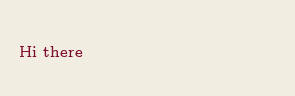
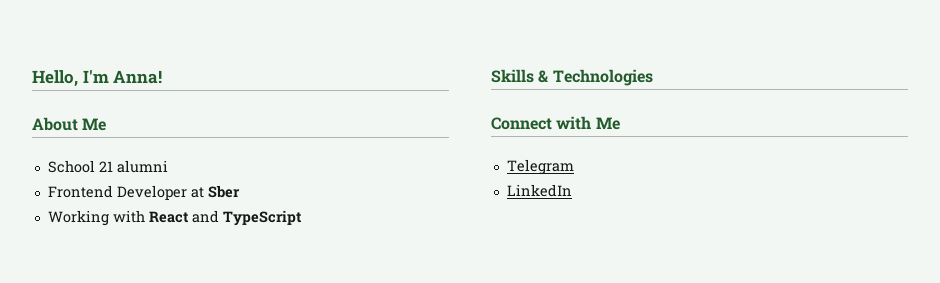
[19,46,83,57] Hi there -> [32,70,163,87] [32,117,107,131] [47,160,168,173] [47,185,240,200] [47,210,302,226] [491,69,653,86] [491,116,620,130] [506,159,574,175] [506,184,572,197] Hello, I'm Anna! // About Me // School 21 alumni // Frontend Developer at Sber // Working with React and TypeScript // Skills & Technologies // Connect with Me // Telegram // LinkedIn

